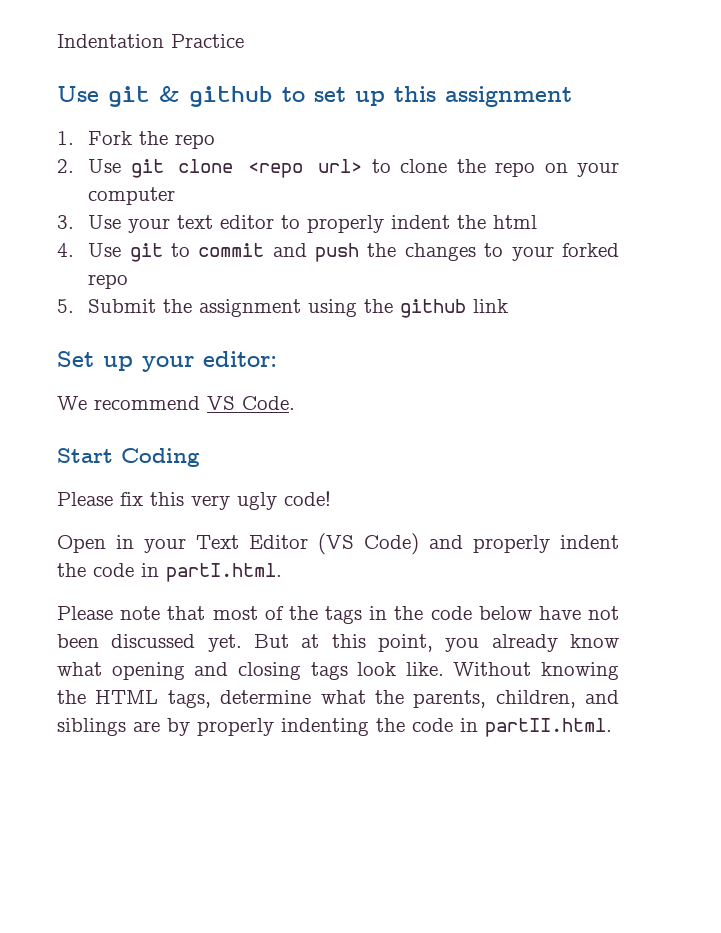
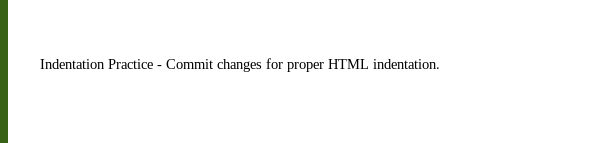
[57,86,572,107] [57,131,216,149] [57,159,619,178] [88,187,176,205] [57,215,538,233] [57,243,619,262] [88,274,129,289] [57,299,509,318] [57,351,277,372] [57,396,295,410] [57,448,200,467] [57,491,331,510] [57,533,619,555] [57,563,282,582] [57,606,619,624] [57,634,619,652] [57,662,619,680] [57,690,619,708] [57,718,612,737] // Use git & github to set up this assignment // 1. Fork the repo // 2. Use git clone <repo url> to clone the repo on your computer // 3. Use your text editor to properly indent the html // 4. Use git to commit and push the changes to your forked repo // 5. Submit the assignment using the github link // Set up your editor: // We recommend VS Code. // Start Coding // Please fix this very ugly code! // Open in your Text Editor (VS Code) and properly indent the code in partI.html. // Please note that most of the tags in the code below have not been discussed yet. But at this point, you already know what opening and closing tags look like. Without knowing the HTML tags, determine what the parents, children, and siblings are by properly indenting the code in partII.html. -> [157,58,440,72] - Commit changes for proper HTML indentation.

